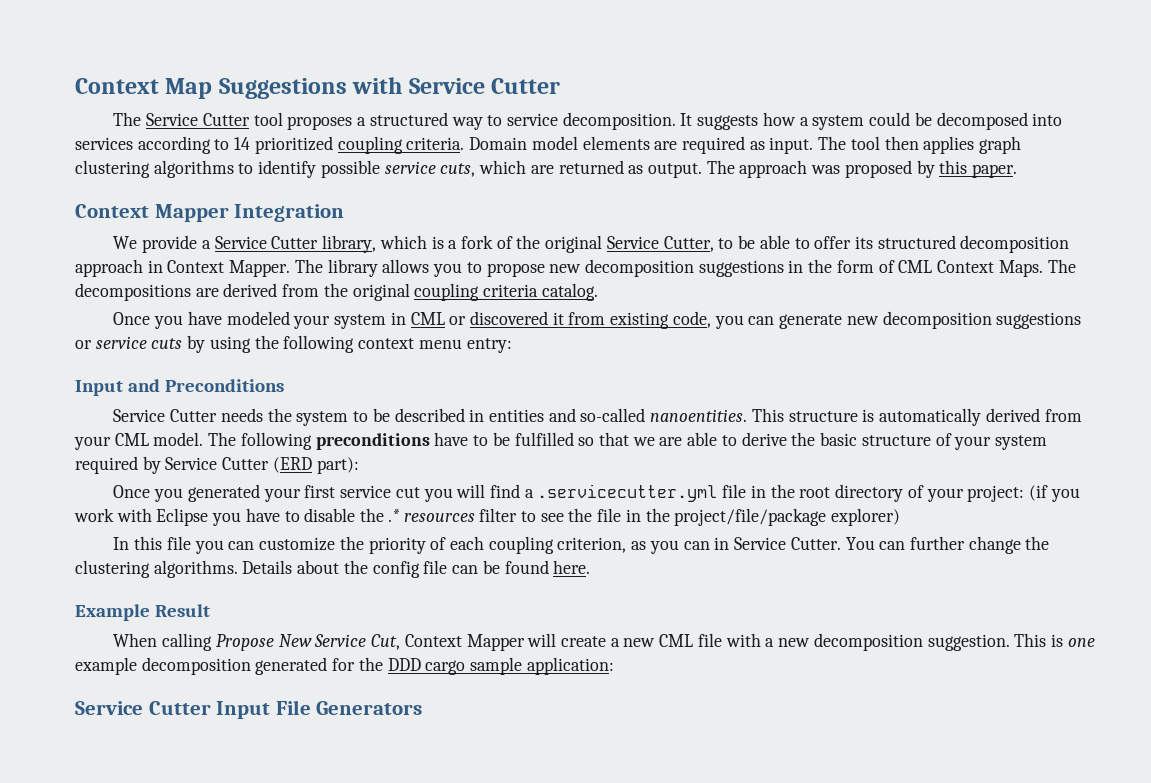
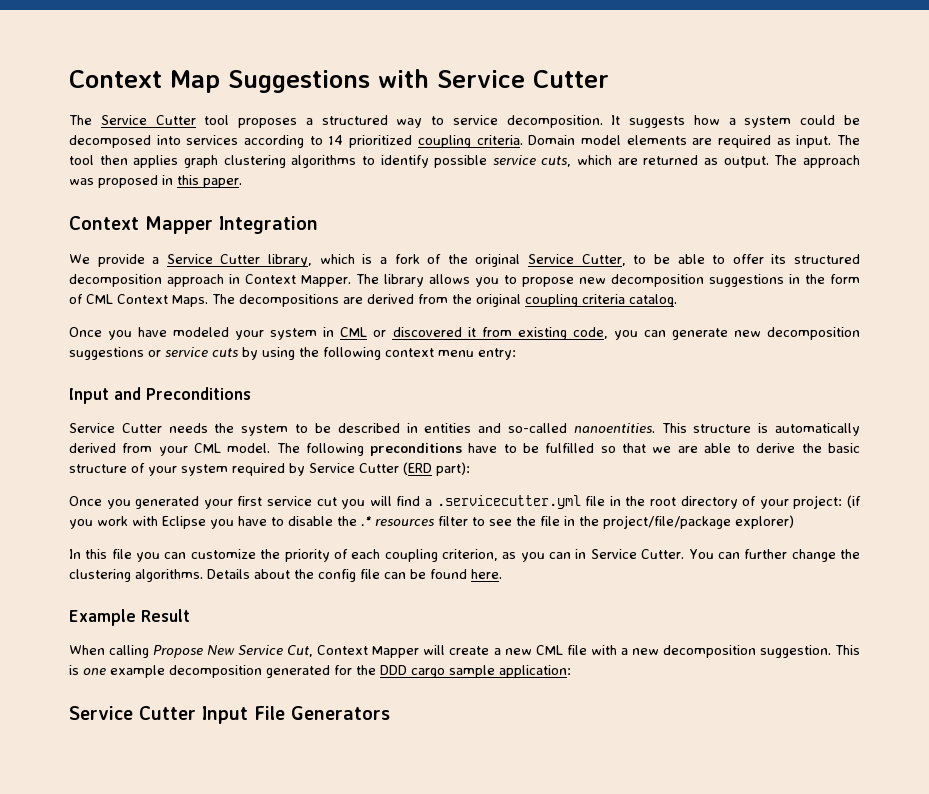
[916,160,935,178] by -> [162,175,173,185] in

